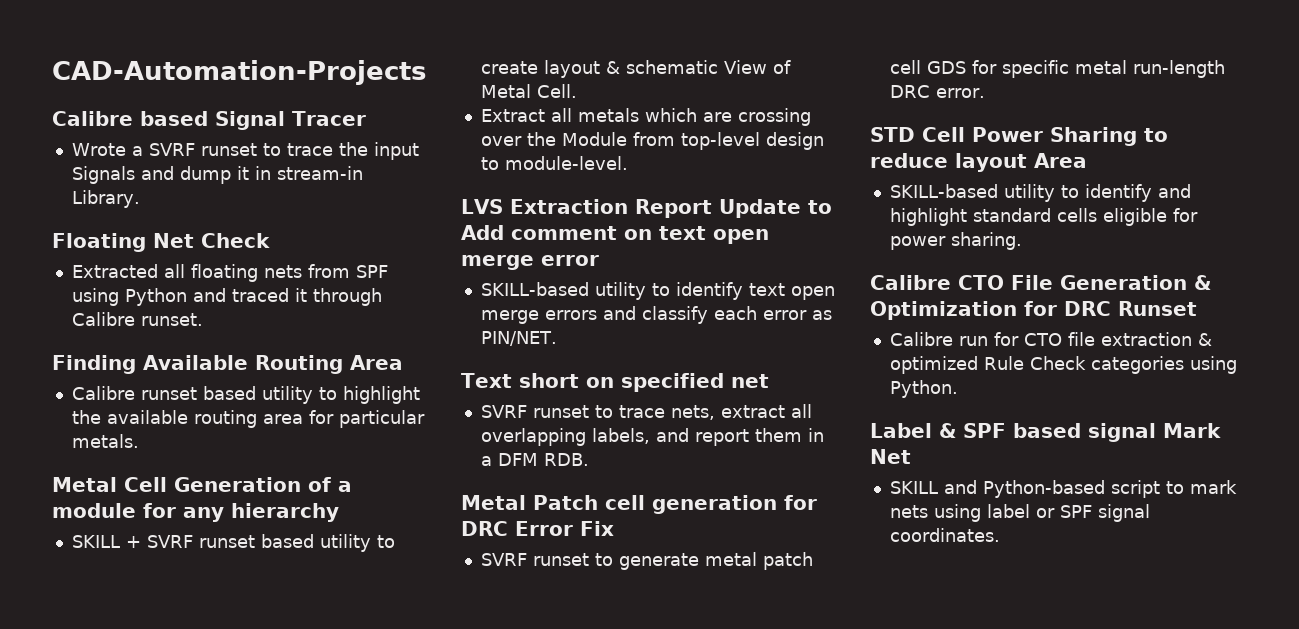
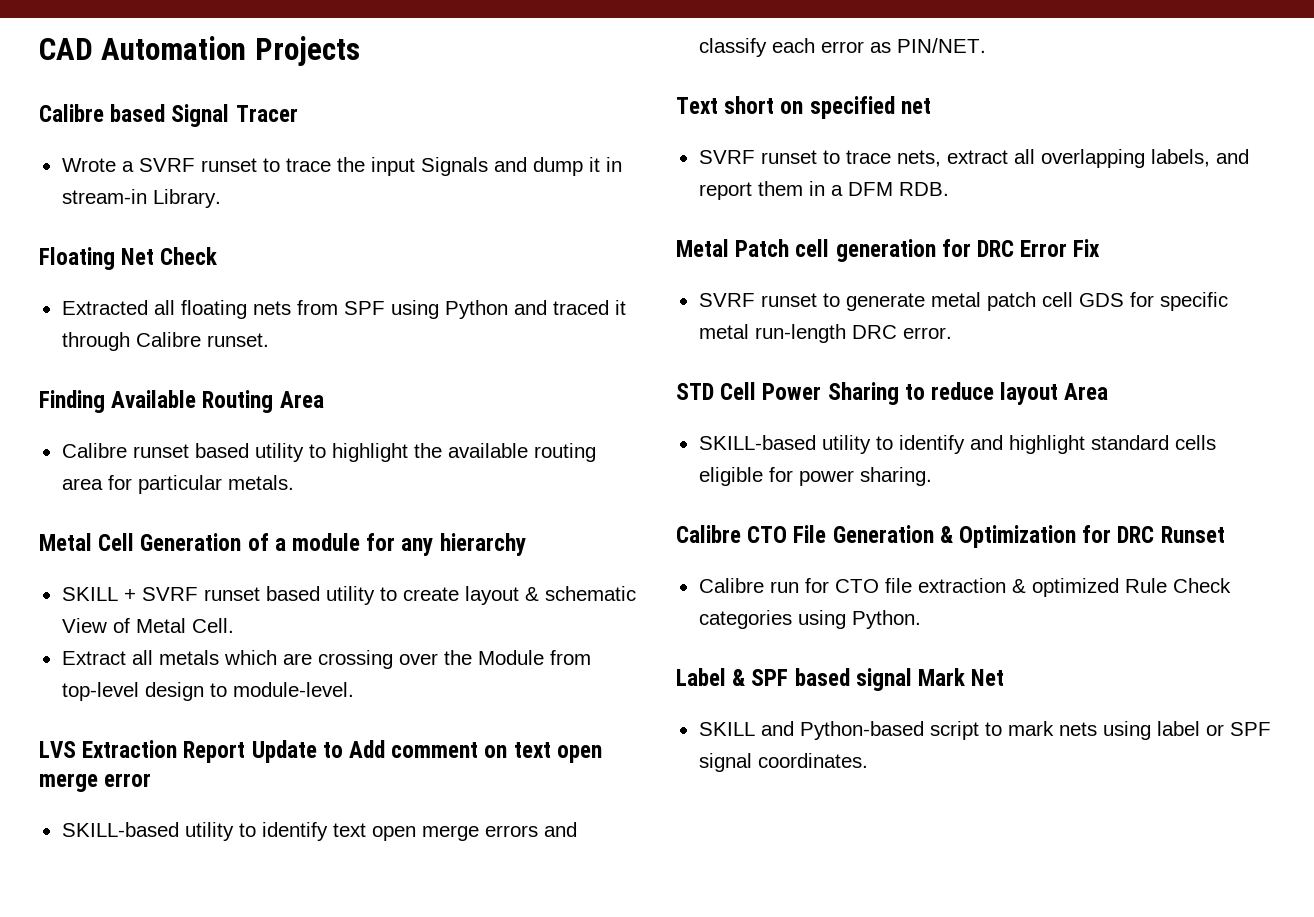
[52,60,426,85] CAD-Automation-Projects -> [39,36,360,66] CAD Automation Projects

